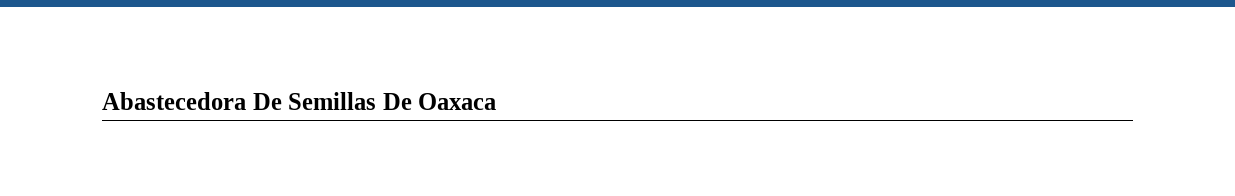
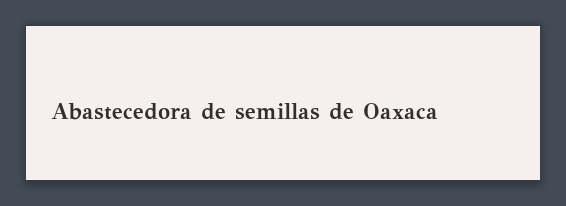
[252,92,412,110] De Semillas De -> [201,103,354,120] de semillas de

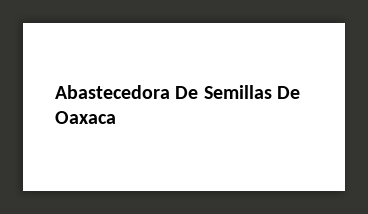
[201,103,354,120] de semillas de -> [175,85,300,99] De Semillas De

